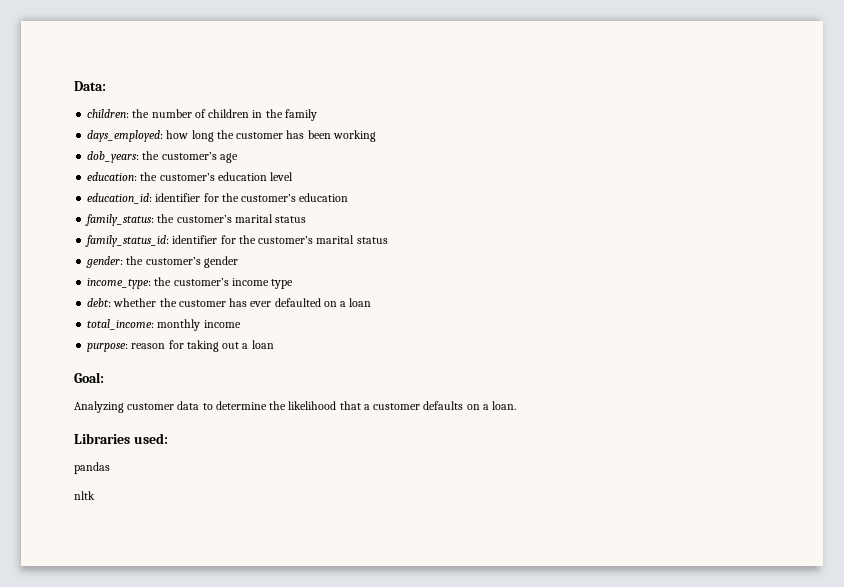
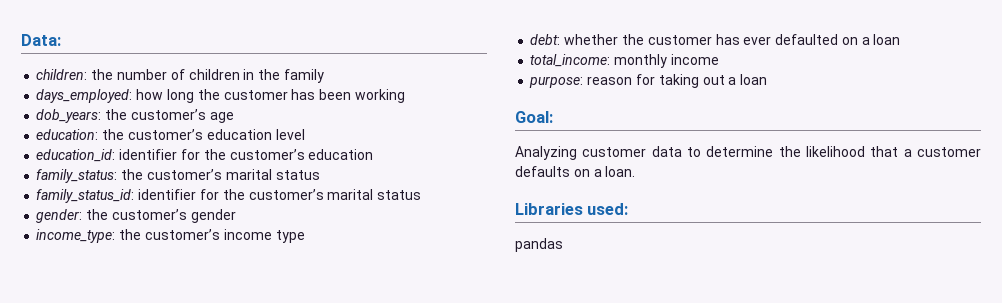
[74,491,95,500] // nltk -> (563, 245) none

